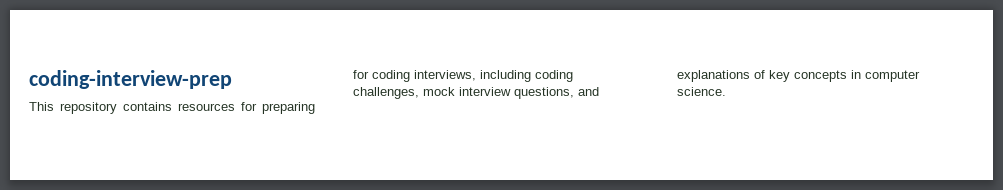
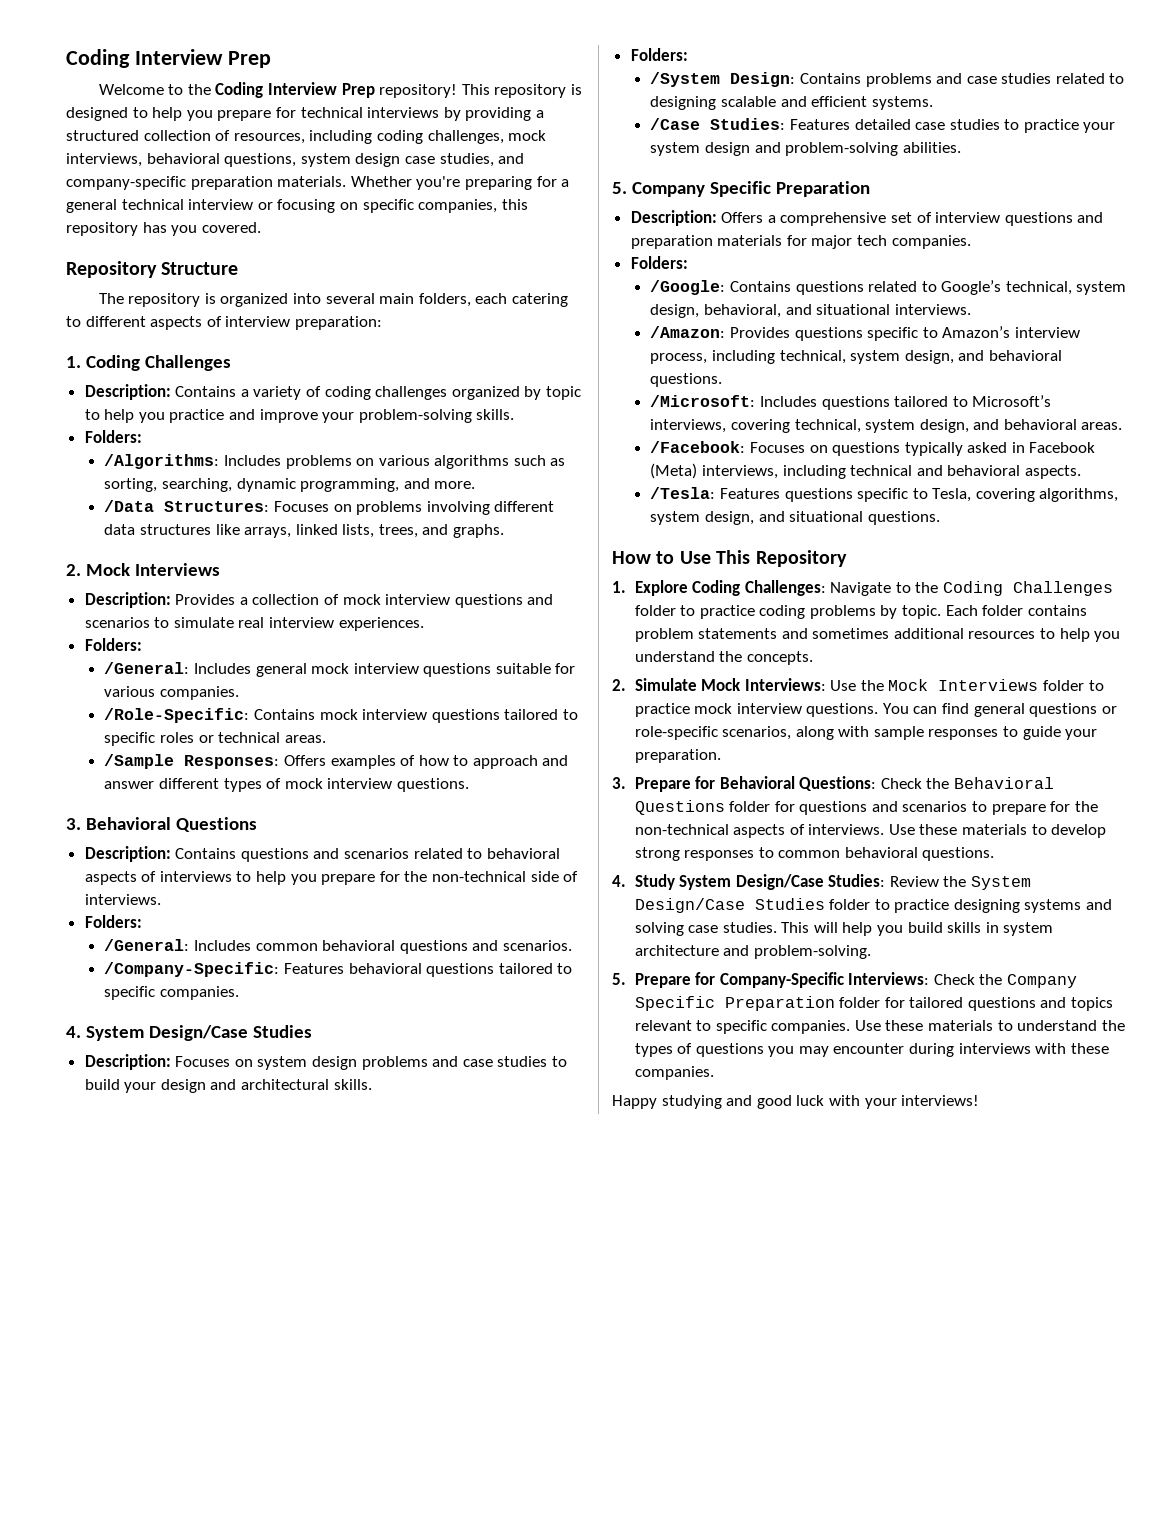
[29,70,232,89] [29,102,315,114] [353,70,573,82] [353,87,599,99] [677,70,920,82] [677,87,726,96] coding-interview-prep // This repository contains resources for preparing for coding interviews, including coding challenges, mock interview questions, and explanations of key concepts in computer science. -> [66,49,271,68] [98,82,582,98] [66,107,544,121] [66,130,547,144] [66,153,525,167] [66,176,570,190] [66,199,528,213] [66,222,261,236] [66,261,239,278] [98,293,568,307] [66,316,382,330] [66,355,231,371] [84,384,582,400] [84,409,515,423] [84,430,142,443] [104,454,566,469] [104,478,476,492] [104,500,555,515] [104,524,505,538] [66,563,220,576] [84,592,554,608] [84,617,424,631] [84,638,142,651] [104,662,576,677] [104,686,239,700] [104,708,578,723] [104,732,326,746] [104,754,569,769] [104,778,469,792] [66,817,257,832] [84,846,560,862] [84,871,579,885] [84,894,161,905] [84,915,142,928] [104,939,572,954] [104,962,573,977] [104,986,239,1000] [66,1025,312,1041] [84,1054,568,1070] [84,1079,372,1093] [630,48,688,61] [650,72,1125,87] [650,96,933,110] [650,118,1116,133] [650,142,961,156] [612,181,870,197] [630,210,1104,226] [630,235,971,249] [630,256,688,269] [650,280,1127,295] [650,304,971,318] [650,326,1080,341] [650,350,1062,364] [650,373,723,387] [650,395,1052,410] [650,419,1123,433] [650,441,1096,456] [650,463,1081,479] [650,487,1119,502] [650,511,940,525] [612,550,847,567] [612,580,1114,596] [634,605,1087,619] [634,628,1121,642] [634,651,813,665] [612,678,1104,691] [634,703,1117,717] [634,726,1098,740] [634,749,721,763] [612,776,1055,792] [634,800,1098,815] [634,824,1107,838] [634,847,995,861] [612,874,1032,890] [634,898,1113,913] [634,922,1054,936] [634,945,871,959] [612,972,1078,988] [634,996,1114,1011] [634,1020,1125,1034] [634,1043,1109,1057] [634,1066,714,1080] [612,1095,980,1109] Coding Interview Prep // Welcome to the Coding Interview Prep repository! This repository is designed to help you prepare for technical interviews by providing a structured collection of resources, including coding challenges, mock interviews, behavioral questions, system design case studies, and company-specific preparation materials. Whether you're preparing for a general technical interview or focusing on specific companies, this repository has you covered. // Repository Structure // The repository is organized into several main folders, each catering to different aspects of interview preparation: // 1. Coding Challenges // Description: Contains a variety of coding challenges organized by topic to help you practice and improve your problem-solving skills. // Folders: // /Algorithms: Includes problems on various algorithms such as sorting, searching, dynamic programming, and more. // /Data Structures: Focuses on problems involving different data structures like arrays, linked lists, trees, and graphs. // 2. Mock Interviews // Description: Provides a collection of mock interview questions and scenarios to simulate real interview experiences. // Folders: // /General: Includes general mock interview questions suitable for various companies. // /Role-Specific: Contains mock interview questions tailored to specific roles or technical areas. // /Sample Responses: Offers examples of how to approach and answer different types of mock interview questions. // 3. Behavioral Questions // Description: Contains questions and scenarios related to behavioral aspects of interviews to help you prepare for the non-technical side of interviews. // Folders: // /General: Includes common behavioral questions and scenarios. // /Company-Specific: Features behavioral questions tailored to specific companies. // 4. System Design/Case Studies // Description: Focuses on system design problems and case studies to build your design and architectural skills. // Folders: // /System Design: Contains problems and case studies related to designing scalable and efficient systems. // /Case Studies: Features detailed case studies to practice your system design and problem-solving abilities. // 5. Company Specific Preparation // Description: Offers a comprehensive set of interview questions and preparation materials for major tech companies. // Folders: // /Google: Contains questions related to Google’s technical, system design, behavioral, and situational interviews. // /Amazon: Provides questions specific to Amazon’s interview process, including technical, system design, and behavioral questions. // /Microsoft: Includes questions tailored to Microsoft’s interviews, covering technical, system design, and behavioral areas. // /Facebook: Focuses on questions typically asked in Facebook (Meta) interviews, including technical and behavioral aspects. // /Tesla: Features questions specific to Tesla, covering algorithms, system design, and situational questions. // How to Use This Repository // 1. Explore Coding Challenges: Navigate to the Coding Challenges folder to practice coding problems by topic. Each folder contains problem statements and sometimes additional resources to help you understand the concepts. // 2. Simulate Mock Interviews: Use the Mock Interviews folder to practice mock interview questions. You can find general questions or role-specific scenarios, along with sample responses to guide your preparation. // 3. Prepare for Behavioral Questions: Check the Behavioral Questions folder for questions and scenarios to prepare for the non-technical aspects of interviews. Use these materials to develop strong responses to common behavioral questions. // 4. Study System Design/Case Studies: Review the System Design/Case Studies folder to practice designing systems and solving case studies. This will help you build skills in system architecture and problem-solving. // 5. Prepare for Company-Specific Interviews: Check the Company Specific Preparation folder for tailored questions and topics relevant to specific companies. Use these materials to understand the types of questions you may encounter during interviews with these companies. // Happy studying and good luck with your interviews!

